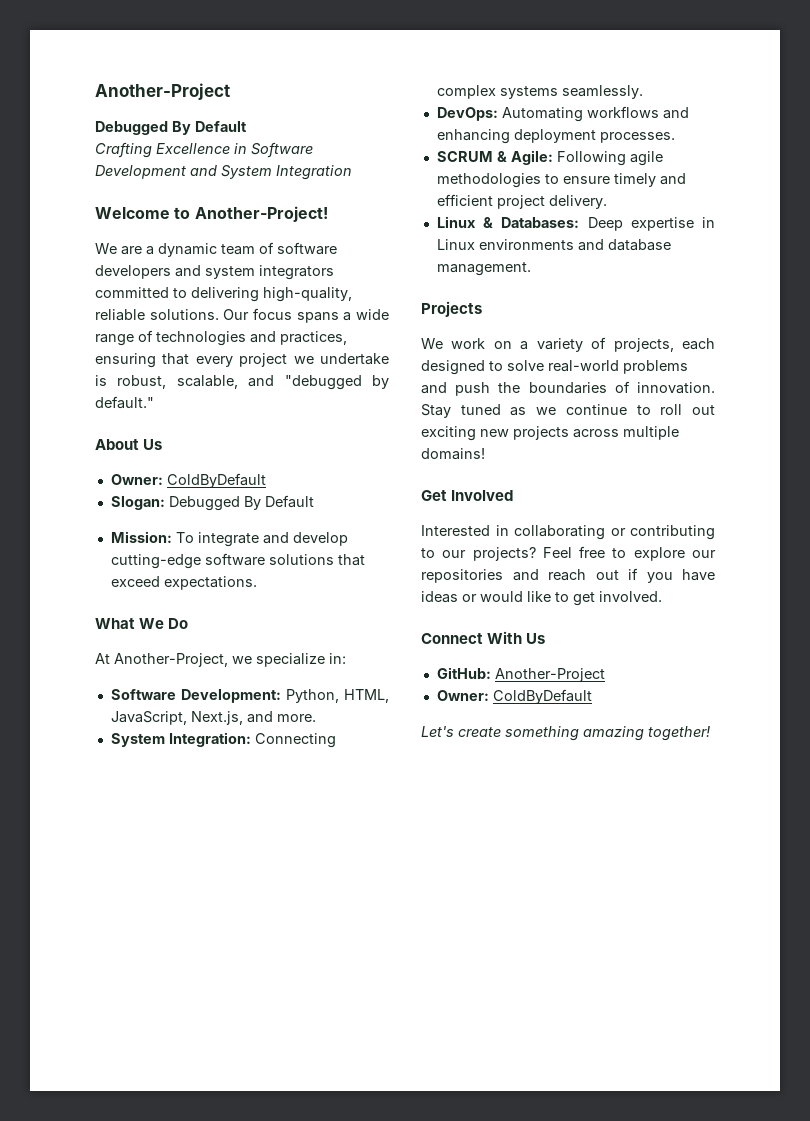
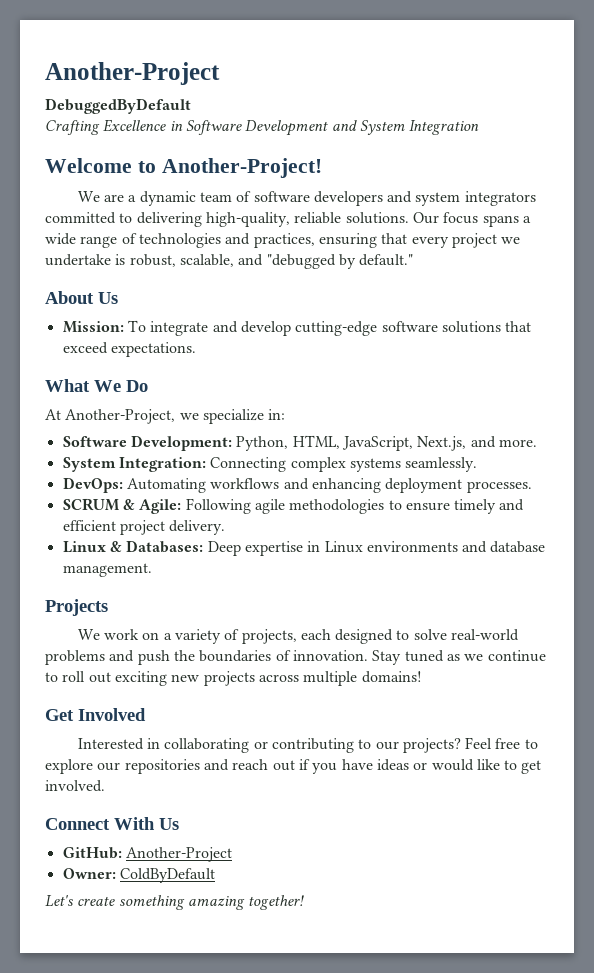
[95,83,230,100] [95,121,247,135] Another-Project // Debugged By Default -> [45,62,220,85] [45,98,191,114] Another-Project // DebuggedByDefault
[110,473,266,488] [110,495,314,511] // Owner: ColdByDefault // Slogan: Debugged By Default -> (118, 298) none

